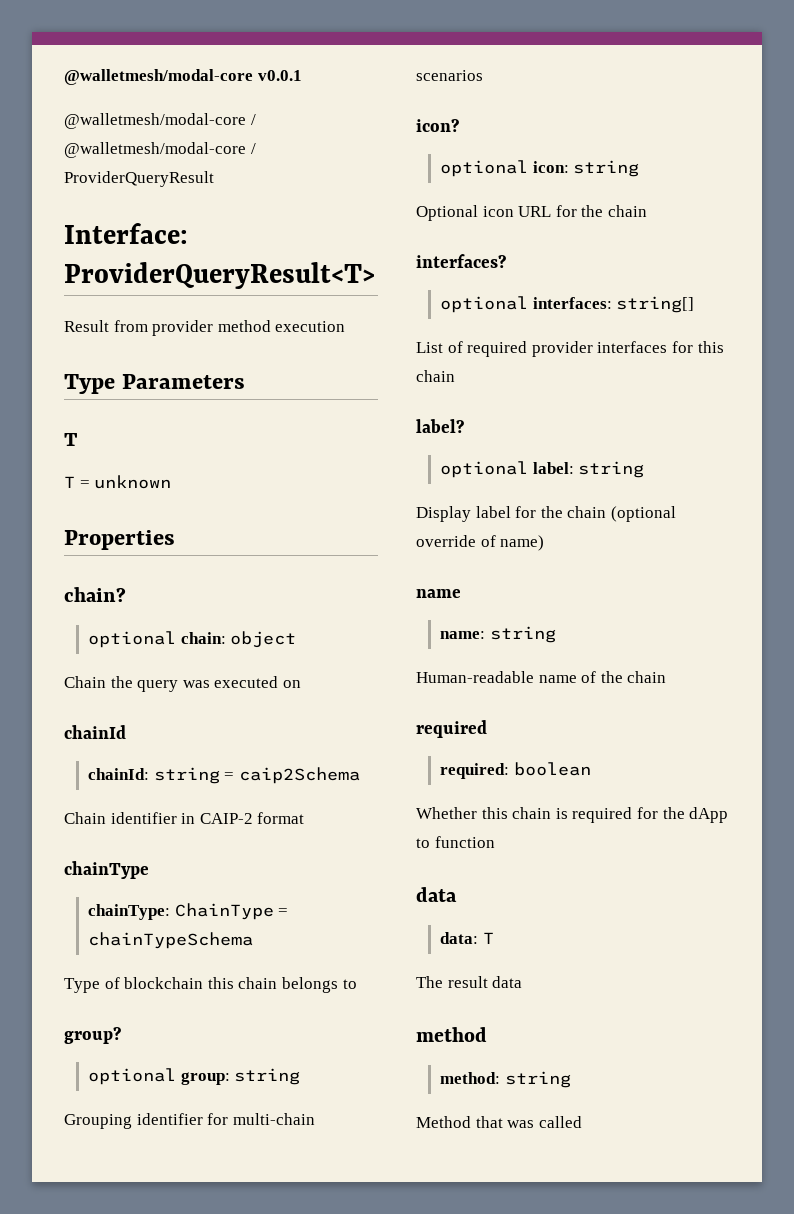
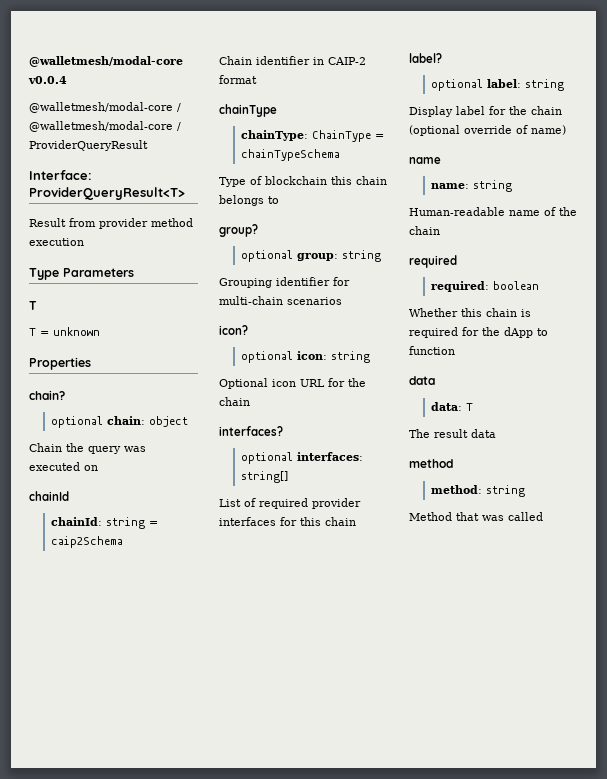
[64,69,302,85] @walletmesh/modal-core v0.0.1 -> [29,56,183,67] [28,76,67,84] @walletmesh/modal-core v0.0.4

